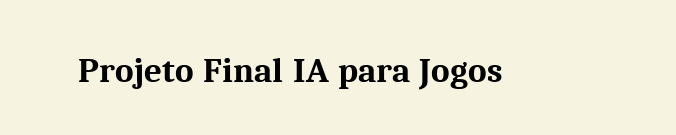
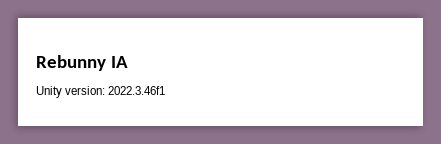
[78,57,284,89] Projeto Final -> [36,55,106,71] Rebunny
[337,59,504,90] para Jogos -> [36,86,166,98] // Unity version: 2022.3.46f1

